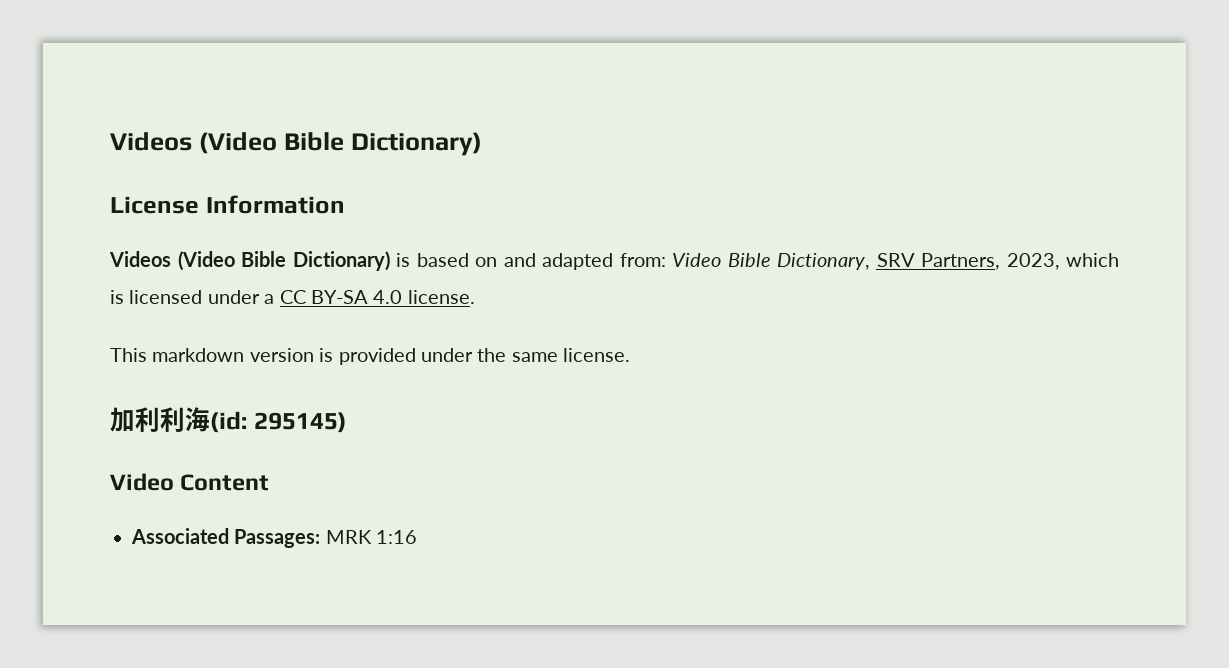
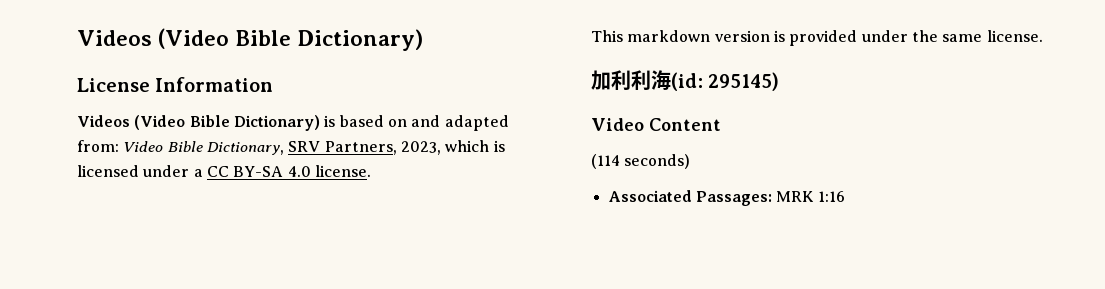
(270, 482) none -> [591,154,691,169] // (114 seconds)

